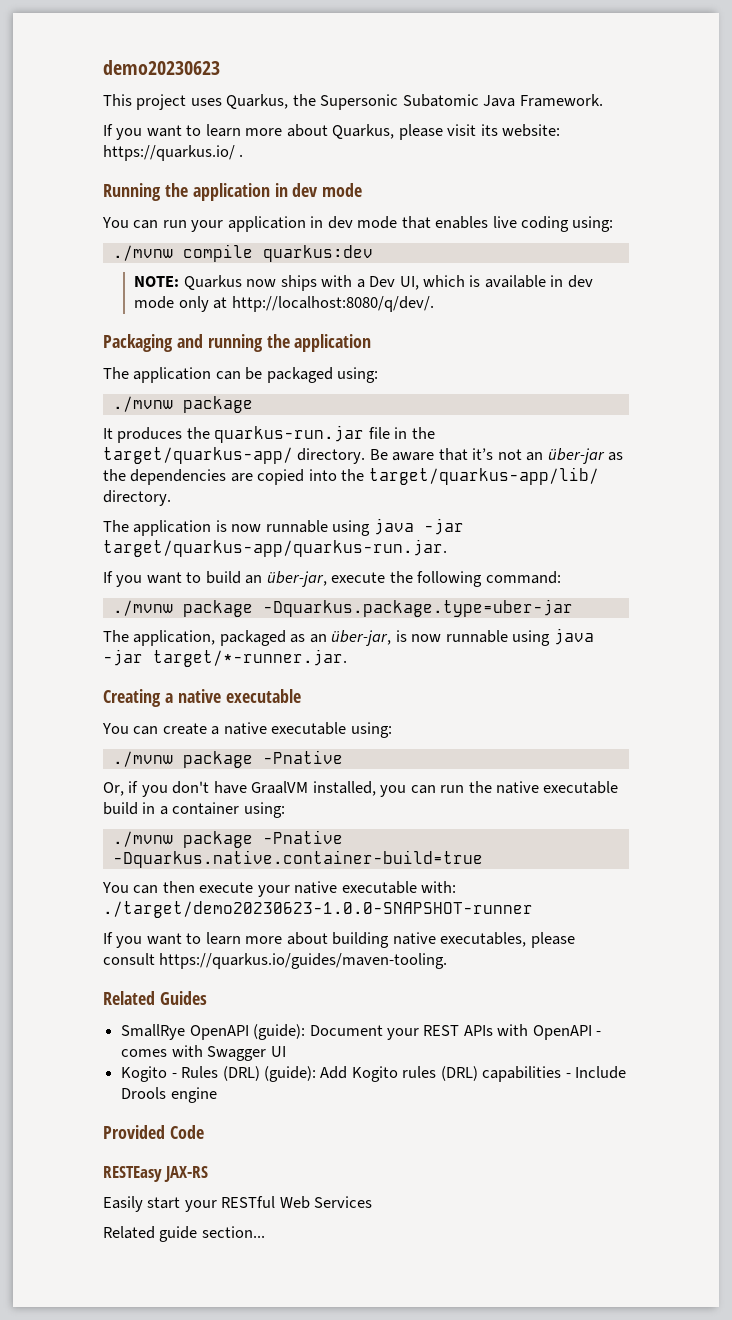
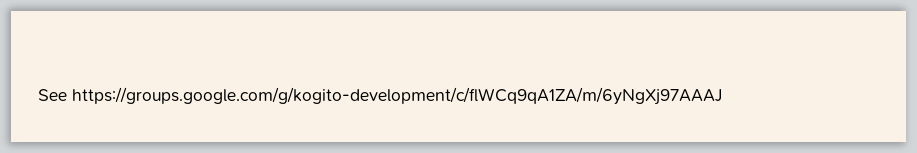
[103,60,220,75] [103,94,603,110] [103,124,561,140] [103,145,244,161] [103,183,363,201] [102,216,614,232] [112,244,373,262] [134,275,593,291] [134,296,434,312] [103,334,372,352] [103,367,379,383] [112,396,253,413] [103,425,435,443] [103,447,624,464] [103,467,599,485] [103,490,171,506] [103,518,464,536] [103,539,447,557] [103,571,561,587] [112,599,573,617] [103,628,594,646] [103,649,347,667] [103,689,301,707] [102,722,392,738] [112,750,343,768] [103,781,619,797] [103,802,285,818] [112,830,343,848] [112,850,483,868] [102,881,457,897] [103,901,533,918] [103,932,575,948] [103,953,448,969] [103,991,207,1005] [121,1024,602,1040] [121,1045,286,1061] [121,1066,627,1082] [121,1087,217,1103] [103,1125,204,1139] [103,1166,209,1182] [103,1196,373,1212] [103,1226,265,1242] demo20230623 // This project uses Quarkus, the Supersonic Subatomic Java Framework. // If you want to learn more about Quarkus, please visit its website: https://quarkus.io/ . // Running the application in dev mode // You can run your application in dev mode that enables live coding using: // ./mvnw compile quarkus:dev // NOTE: Quarkus now ships with a Dev UI, which is available in dev mode only at http://localhost:8080/q/dev/. // Packaging and running the application // The application can be packaged using: // ./mvnw package // It produces the quarkus-run.jar file in the target/quarkus-app/ directory. Be aware that it’s not an über-jar as the dependencies are copied into the target/quarkus-app/lib/ directory. // The application is now runnable using java -jar target/quarkus-app/quarkus-run.jar. // If you want to build an über-jar, execute the following command: // ./mvnw package -Dquarkus.package.type=uber-jar // The application, packaged as an über-jar, is now runnable using java -jar target/*-runner.jar. // Creating a native executable // You can create a native executable using: // ./mvnw package -Pnative // Or, if you don't have GraalVM installed, you can run the native executable build in a container using: // ./mvnw package -Pnative -Dquarkus.native.container-build=true // You can then execute your native executable with: ./target/demo20230623-1.0.0-SNAPSHOT-runner // If you want to learn more about building native executables, please consult https://quarkus.io/guides/maven-tooling. // Related Guides // SmallRye OpenAPI (guide): Document your REST APIs with OpenAPI - comes with Swagger UI // Kogito - Rules (DRL) (guide): Add Kogito rules (DRL) capabilities - Include Drools engine // Provided Code // RESTEasy JAX-RS // Easily start your RESTful Web Services // Related guide section... -> [38,87,722,105] See https://groups.google.com/g/kogito-development/c/flWCq9qA1ZA/m/6yNgXj97AAAJ

